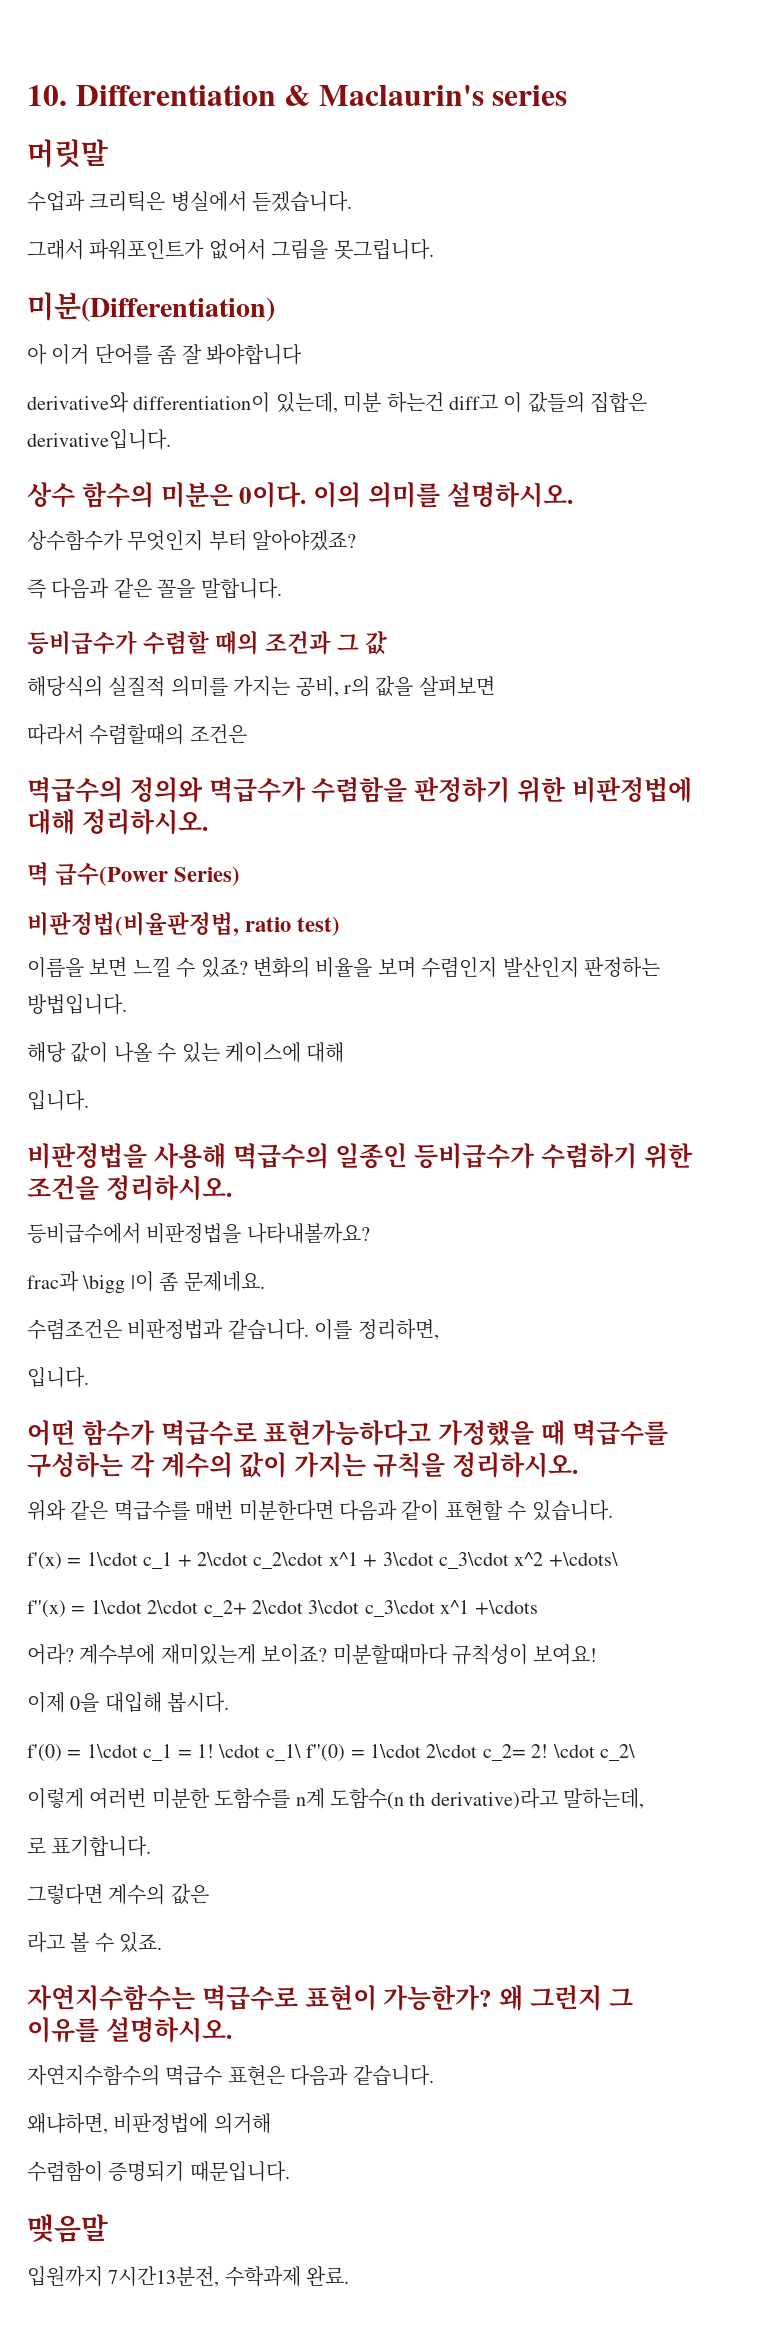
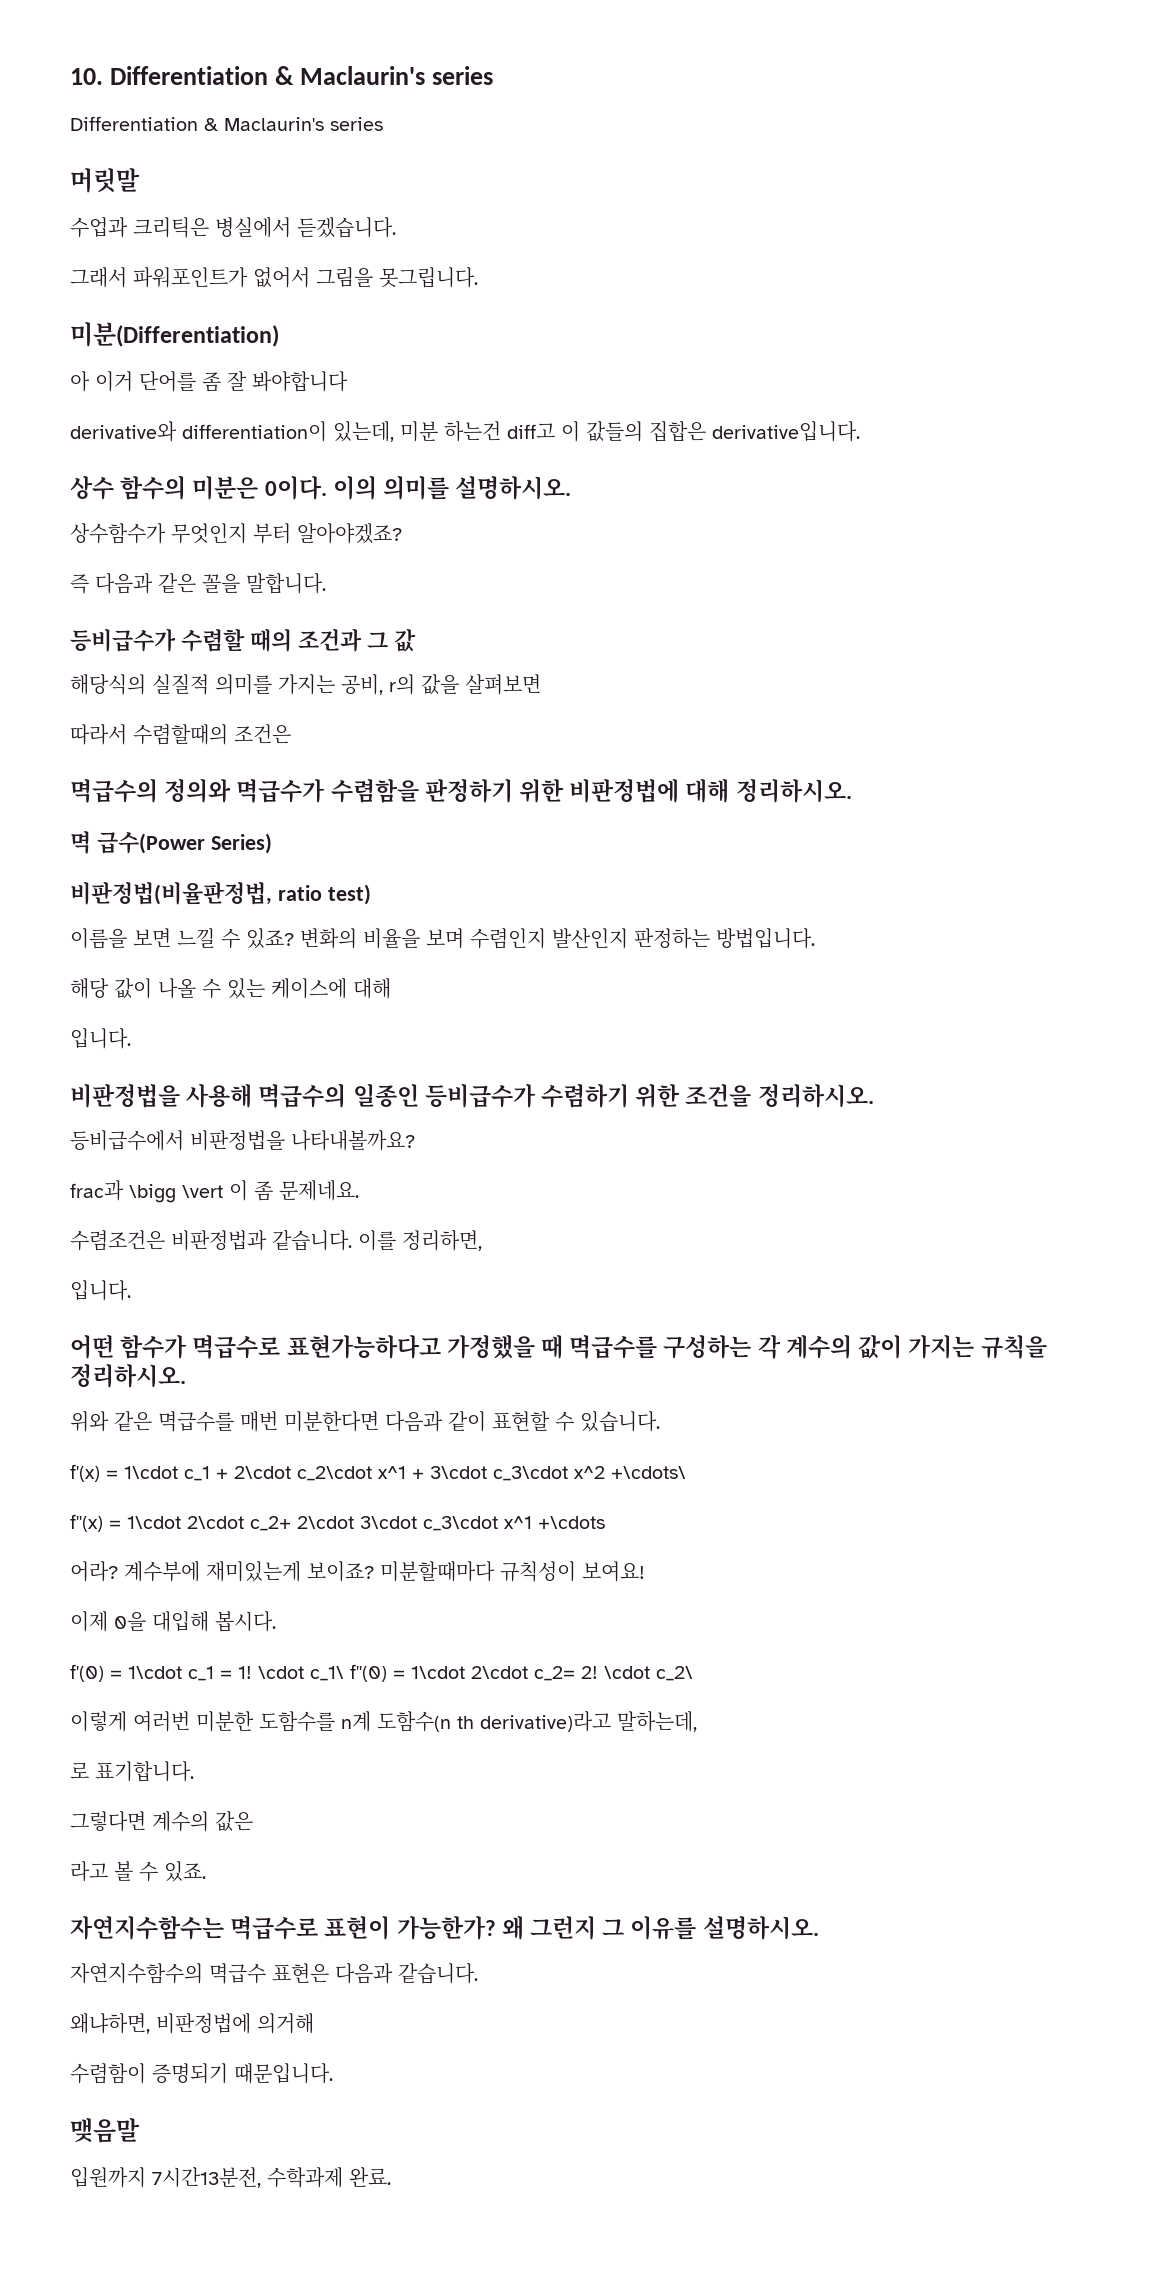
(568, 95) none -> [70,116,383,131] // Differentiation & Maclaurin's series
[130,1271,154,1292] |이 -> [182,1180,248,1201] \vert 이

